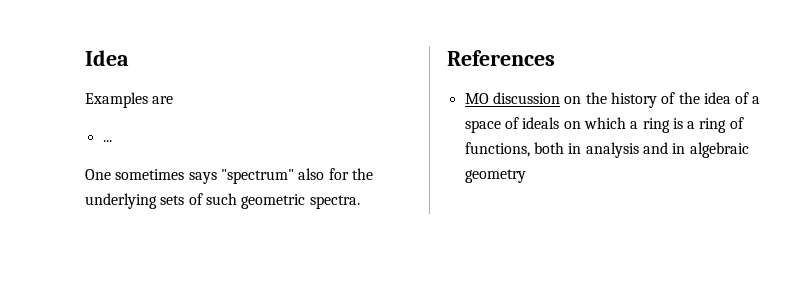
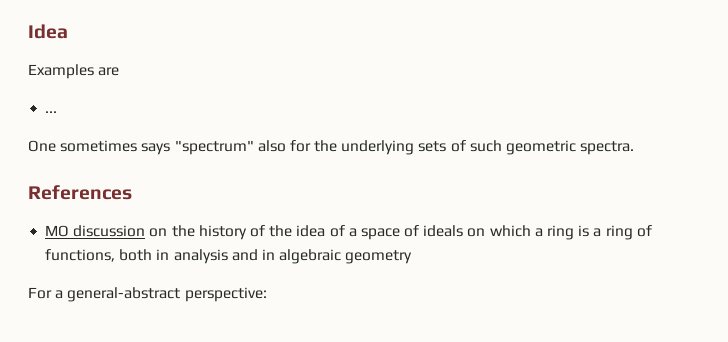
(526, 176) none -> [28,287,267,302] // For a general-abstract perspective:

